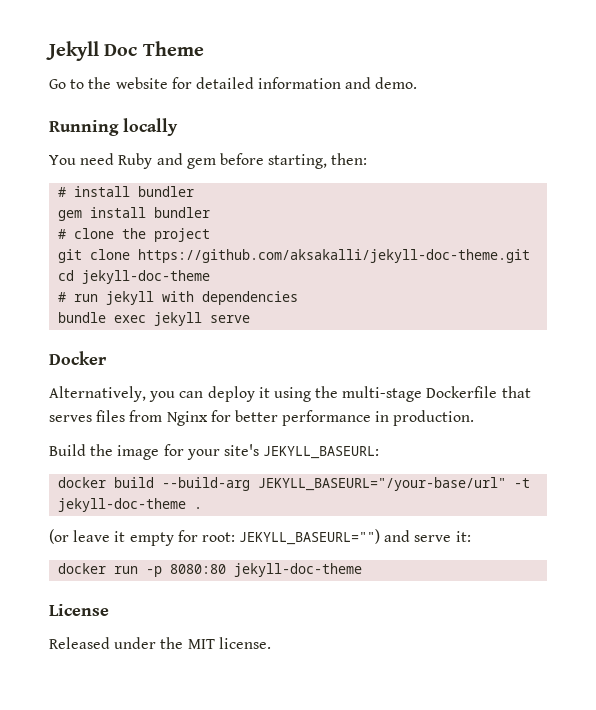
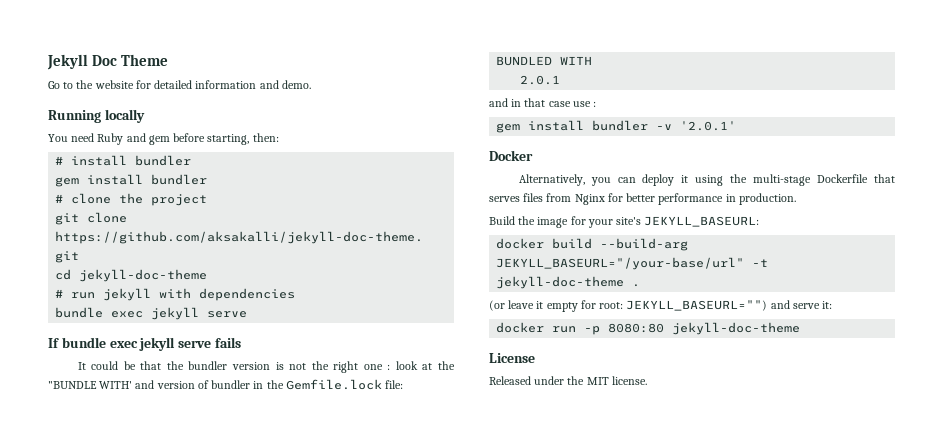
(251, 319) none -> [48,337,241,351] [77,361,456,373] [48,379,404,390] [496,56,593,66] [520,75,561,85] [489,98,597,107] [496,120,737,133] // If bundle exec jekyll serve fails // It could be that the bundler version is not the right one : look at the "BUNDLE WITH' and version of bundler in the Gemfile.lock file: // BUNDLED WITH // 2.0.1 // and in that case use : // gem install bundler -v '2.0.1'

